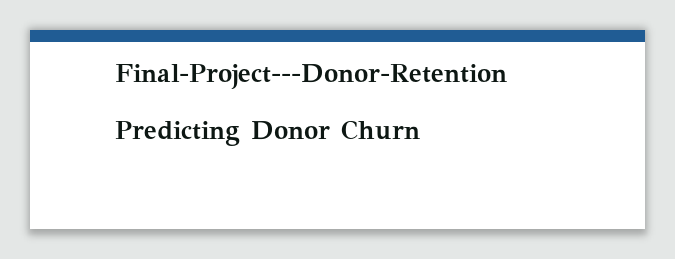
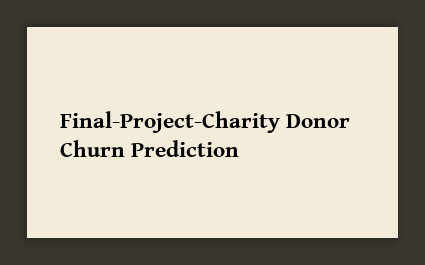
[115,64,507,89] [115,121,240,146] Final-Project---Donor-Retention // Predicting -> [60,111,280,133] Final-Project-Charity
(420, 130) none -> [131,140,240,157] Prediction

